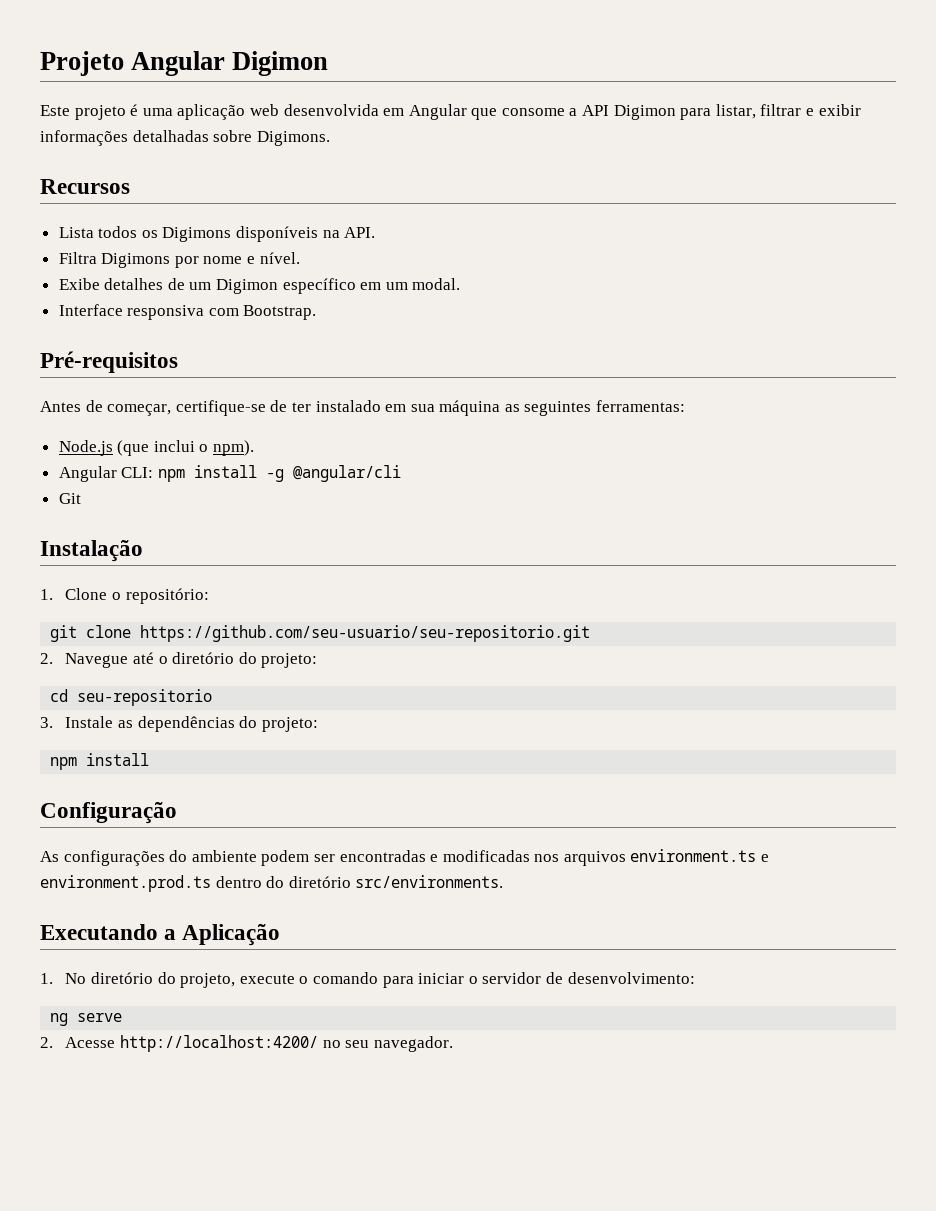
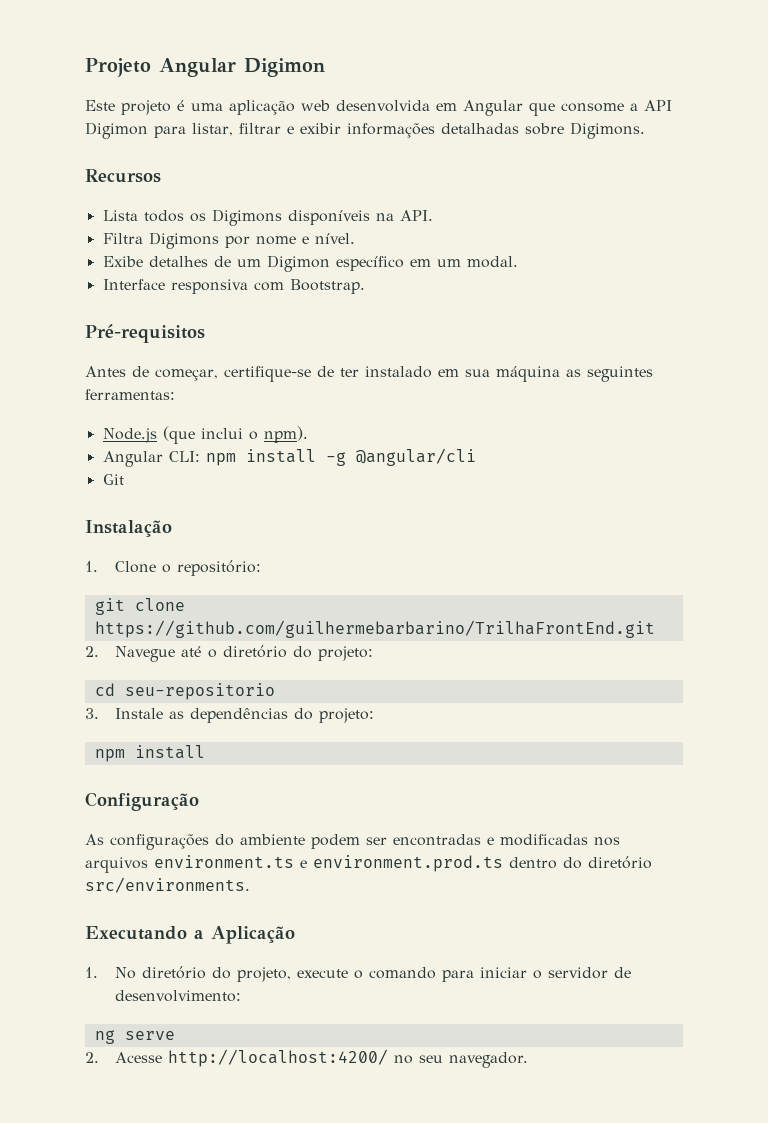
[140,625,591,642] https://github.com/seu-usuario/seu-repositorio.git -> [94,620,655,638] https://github.com/guilhermebarbarino/TrilhaFrontEnd.git

